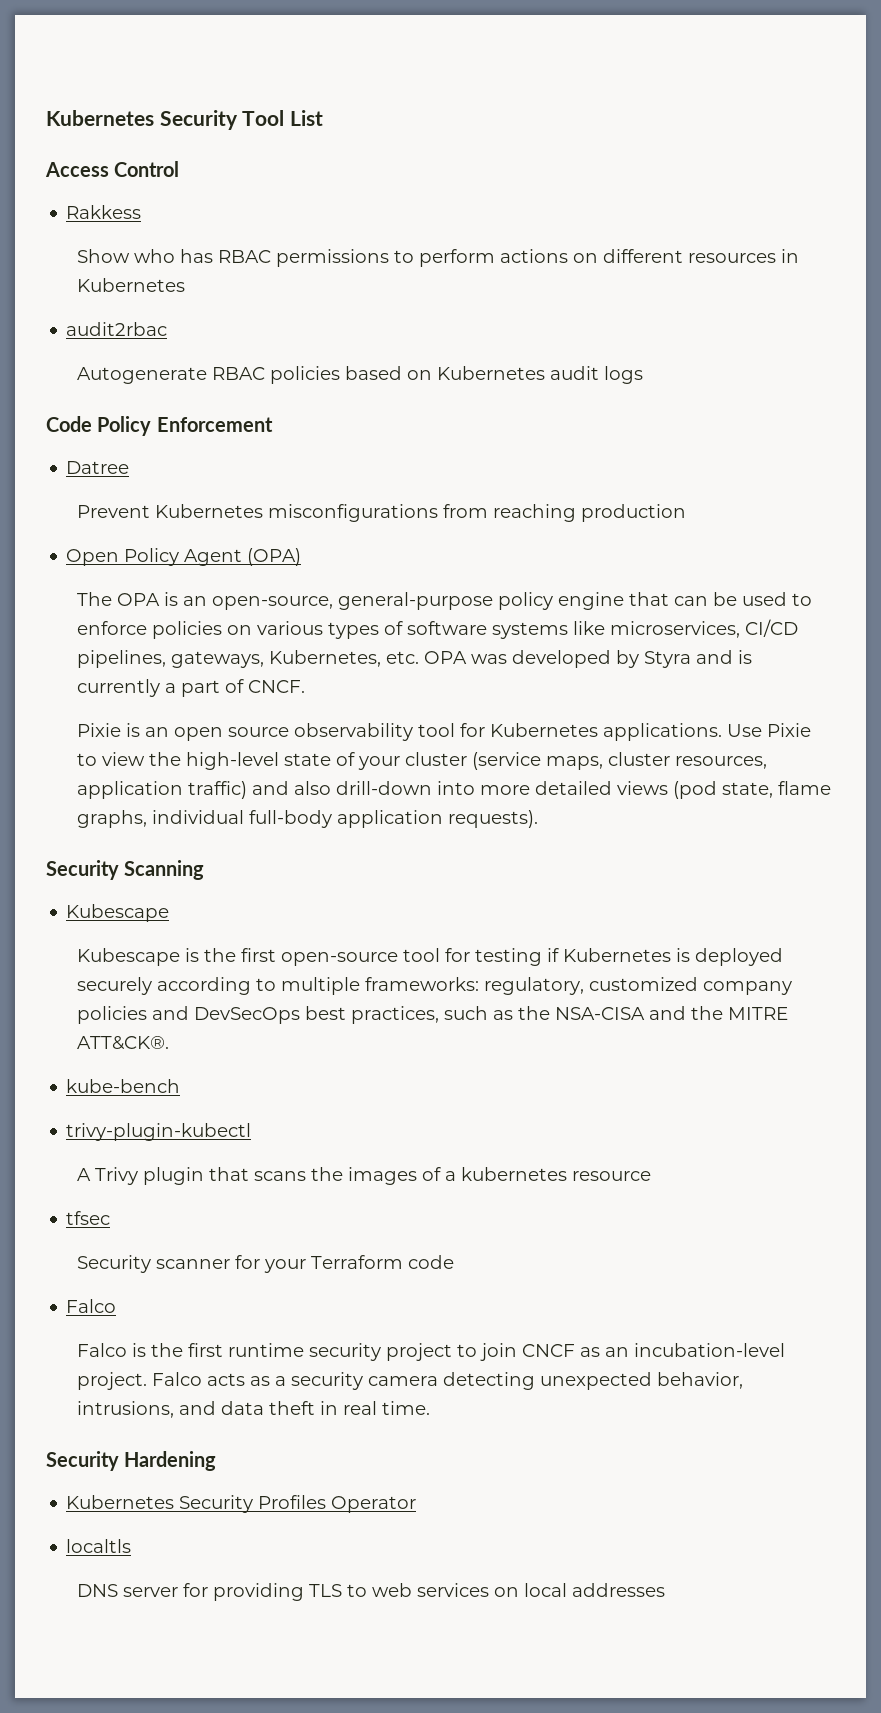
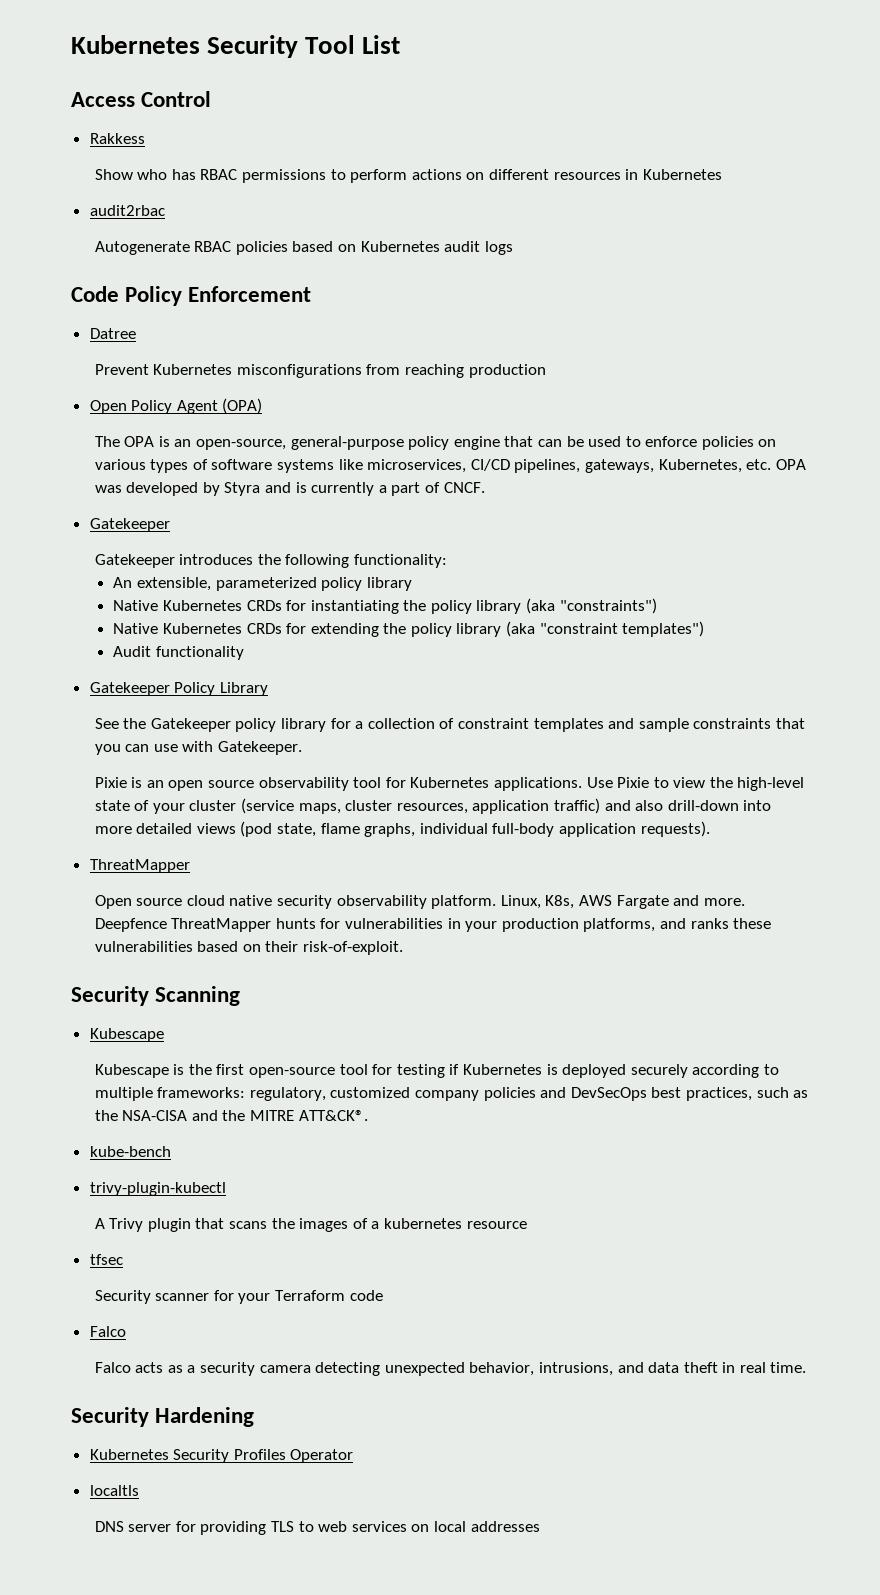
(306, 686) none -> [89,518,170,532] [94,554,447,568] [113,577,412,591] [113,598,657,614] [113,621,705,637] [113,646,244,660] [89,682,268,696] [94,718,805,732] [94,741,302,755] // Gatekeeper // Gatekeeper introduces the following functionality: // An extensible, parameterized policy library // Native Kubernetes CRDs for instantiating the policy library (aka "constraints") // Native Kubernetes CRDs for extending the policy library (aka "constraint templates") // Audit functionality // Gatekeeper Policy Library // See the Gatekeeper policy library for a collection of constraint templates and sample constraints that you can use with Gatekeeper.
(539, 819) none -> [89,859,190,873] [94,895,745,909] [94,918,772,932] [94,941,403,955] // ThreatMapper // Open source cloud native security observability platform. Linux, K8s, AWS Fargate and more. Deepfence ThreatMapper hunts for vulnerabilities in your production platforms, and ranks these vulnerabilities based on their risk-of-exploit.
[132,1343,786,1361] [77,1372,203,1390] is the first runtime security project to join CNCF as an incubation-level project. Falco -> (131, 1367) none

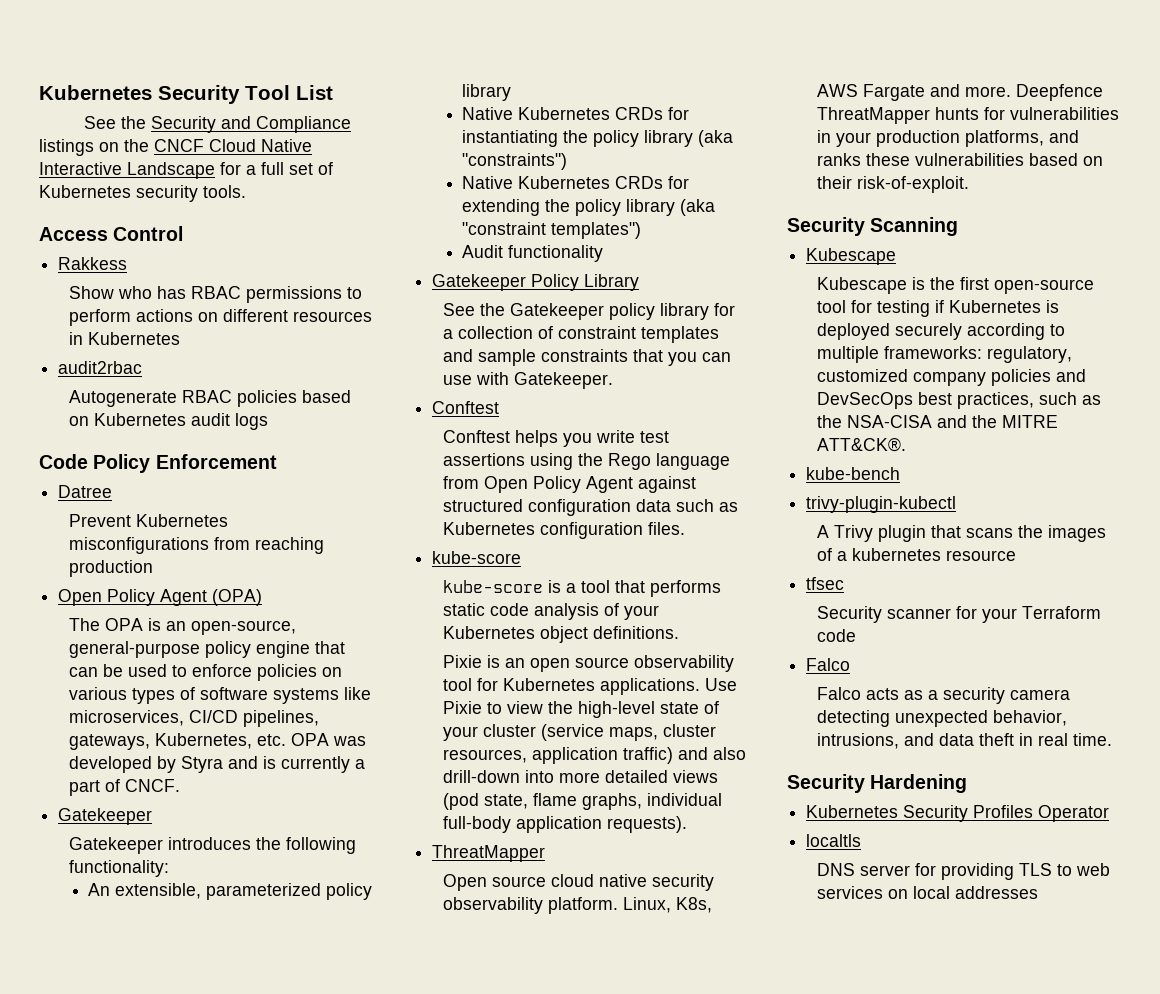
(401, 44) none -> [84,116,352,133] [39,139,312,156] [39,162,333,179] [39,185,246,202] // See the Security and Compliance listings on the CNCF Cloud Native Interactive Landscape for a full set of Kubernetes security tools.
(302, 748) none -> [432,401,500,414] [443,430,670,447] [443,453,731,470] [443,476,697,493] [443,499,739,516] [443,522,686,539] [432,551,522,564] [443,580,722,597] [443,603,660,620] [443,626,680,643] // Conftest // Conftest helps you write test assertions using the Rego language from Open Policy Agent against structured configuration data such as Kubernetes configuration files. // kube-score // kube-score is a tool that performs static code analysis of your Kubernetes object definitions.

